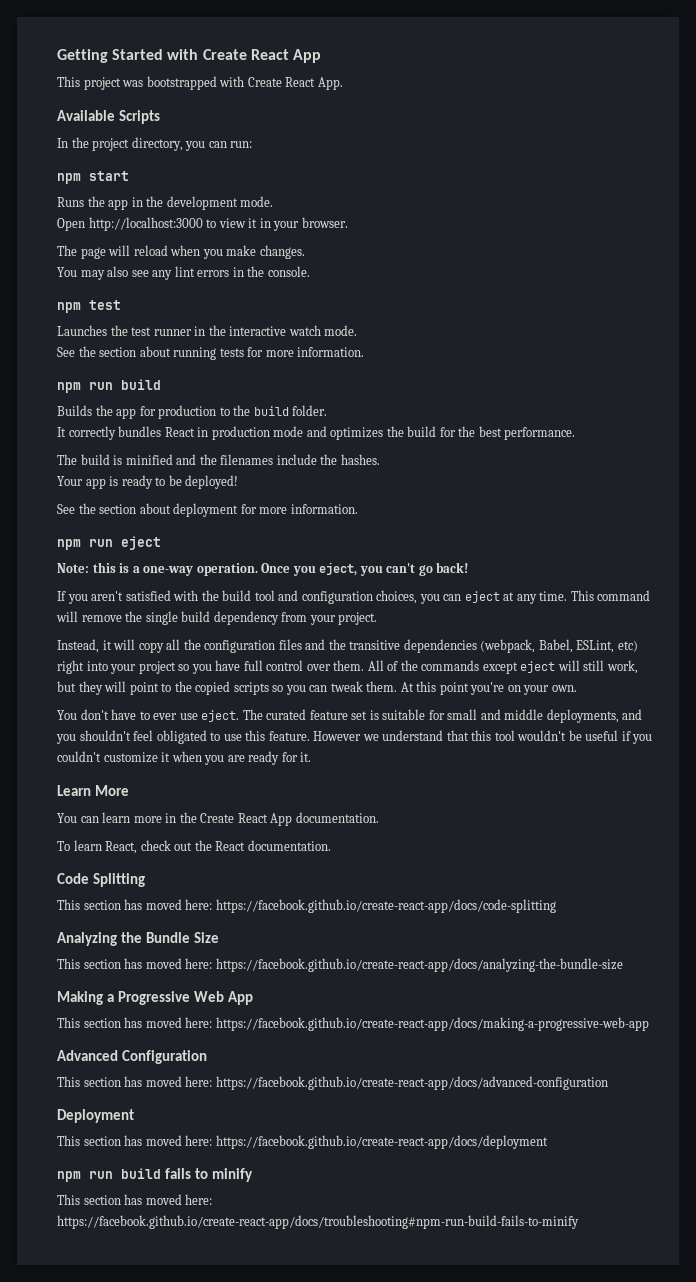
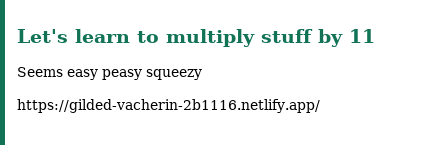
[57,49,321,63] [57,76,343,90] [57,110,161,124] [57,137,253,151] [57,171,129,184] [57,196,274,210] [57,217,348,231] [57,245,305,259] [57,266,310,280] [57,300,121,313] [57,325,358,336] [57,346,365,360] [57,379,161,393] [57,405,328,419] [57,426,576,440] [57,454,380,465] [57,475,239,489] [57,503,358,517] [57,536,161,550] [57,562,469,576] [57,590,651,604] [56,611,378,625] [57,639,638,653] [57,660,638,674] [57,681,577,695] [57,709,643,723] [56,730,653,744] [57,751,312,765] [57,785,130,796] [57,812,379,826] [57,840,331,854] [57,873,145,887] [57,899,556,913] [57,932,219,946] [57,958,623,972] [57,991,253,1005] [57,1017,649,1031] [57,1050,207,1064] [57,1076,608,1090] [57,1109,134,1123] [57,1135,548,1149] [57,1168,253,1182] [57,1194,213,1205] [57,1215,579,1229] Getting Started with Create React App // This project was bootstrapped with Create React App. // Available Scripts // In the project directory, you can run: // npm start // Runs the app in the development mode. // Open http://localhost:3000 to view it in your browser. // The page will reload when you make changes. // You may also see any lint errors in the console. // npm test // Launches the test runner in the interactive watch mode. // See the section about running tests for more information. // npm run build // Builds the app for production to the build folder. // It correctly bundles React in production mode and optimizes the build for the best performance. // The build is minified and the filenames include the hashes. // Your app is ready to be deployed! // See the section about deployment for more information. // npm run eject // Note: this is a one-way operation. Once you eject, you can't go back! // If you aren't satisfied with the build tool and configuration choices, you can eject at any time. This command will remove the single build dependency from your project. // Instead, it will copy all the configuration files and the transitive dependencies (webpack, Babel, ESLint, etc) right into your project so you have full control over them. All of the commands except eject will still work, but they will point to the copied scripts so you can tweak them. At this point you're on your own. // You don't have to ever use eject. The curated feature set is suitable for small and middle deployments, and you shouldn't feel obligated to use this feature. However we understand that this tool wouldn't be useful if you couldn't customize it when you are ready for it. // Learn More // You can learn more in the Create React App documentation. // To learn React, check out the React documentation. // Code Splitting // This section has moved here: https://facebook.github.io/create-react-app/docs/code-splitting // Analyzing the Bundle Size // This section has moved here: https://facebook.github.io/create-react-app/docs/analyzing-the-bundle-size // Making a Progressive Web App // This section has moved here: https://facebook.github.io/create-react-app/docs/making-a-progressive-web-app // Advanced Configuration // This section has moved here: https://facebook.github.io/create-react-app/docs/advanced-configuration // Deployment // This section has moved here: https://facebook.github.io/create-react-app/docs/deployment // npm run build fails to minify // This section has moved here: https://facebook.github.io/create-react-app/docs/troubleshooting#npm-run-build-fails-to-minify -> [17,29,375,47] [17,67,202,80] [17,99,320,113] Let's learn to multiply stuff by 11 // Seems easy peasy squeezy // https://gilded-vacherin-2b1116.netlify.app/

